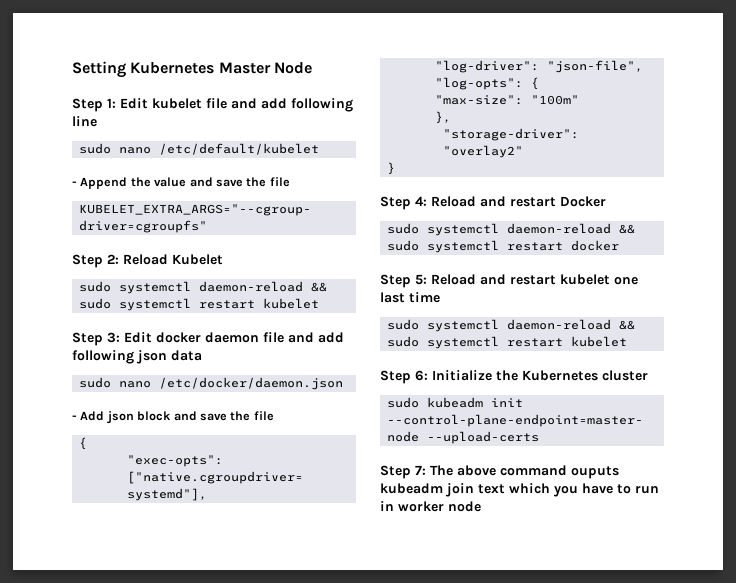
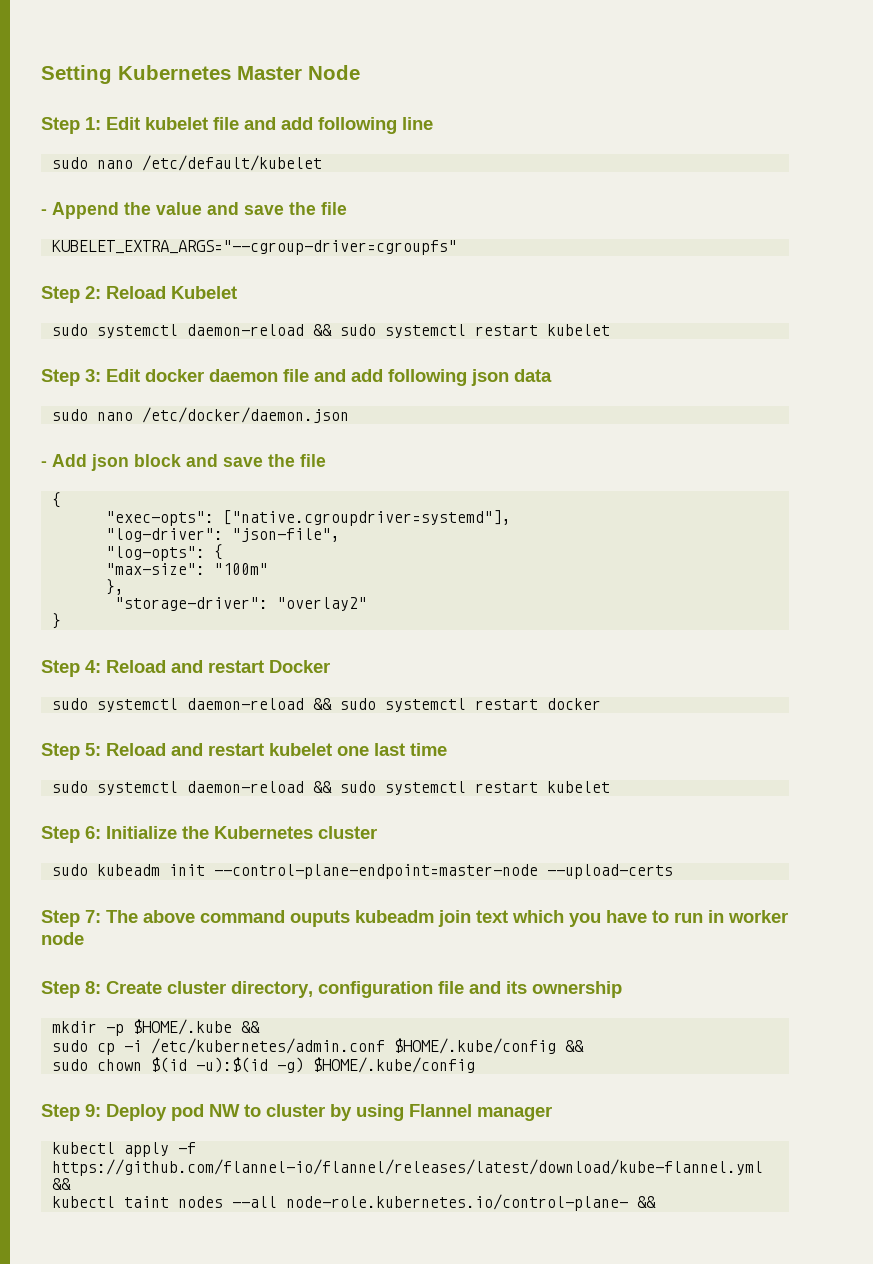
(481, 506) none -> [41,981,622,998] [51,1019,260,1036] [51,1038,584,1055] [51,1057,475,1073] [41,1104,552,1121] [51,1142,196,1157] [51,1159,763,1176] [51,1178,71,1190] [51,1194,656,1211] // Step 8: Create cluster directory, configuration file and its ownership // mkdir -p $HOME/.kube && // sudo cp -i /etc/kubernetes/admin.conf $HOME/.kube/config && // sudo chown $(id -u):$(id -g) $HOME/.kube/config // Step 9: Deploy pod NW to cluster by using Flannel manager // kubectl apply -f https://github.com/flannel-io/flannel/releases/latest/download/kube-flannel.yml && // kubectl taint nodes --all node-role.kubernetes.io/control-plane- &&

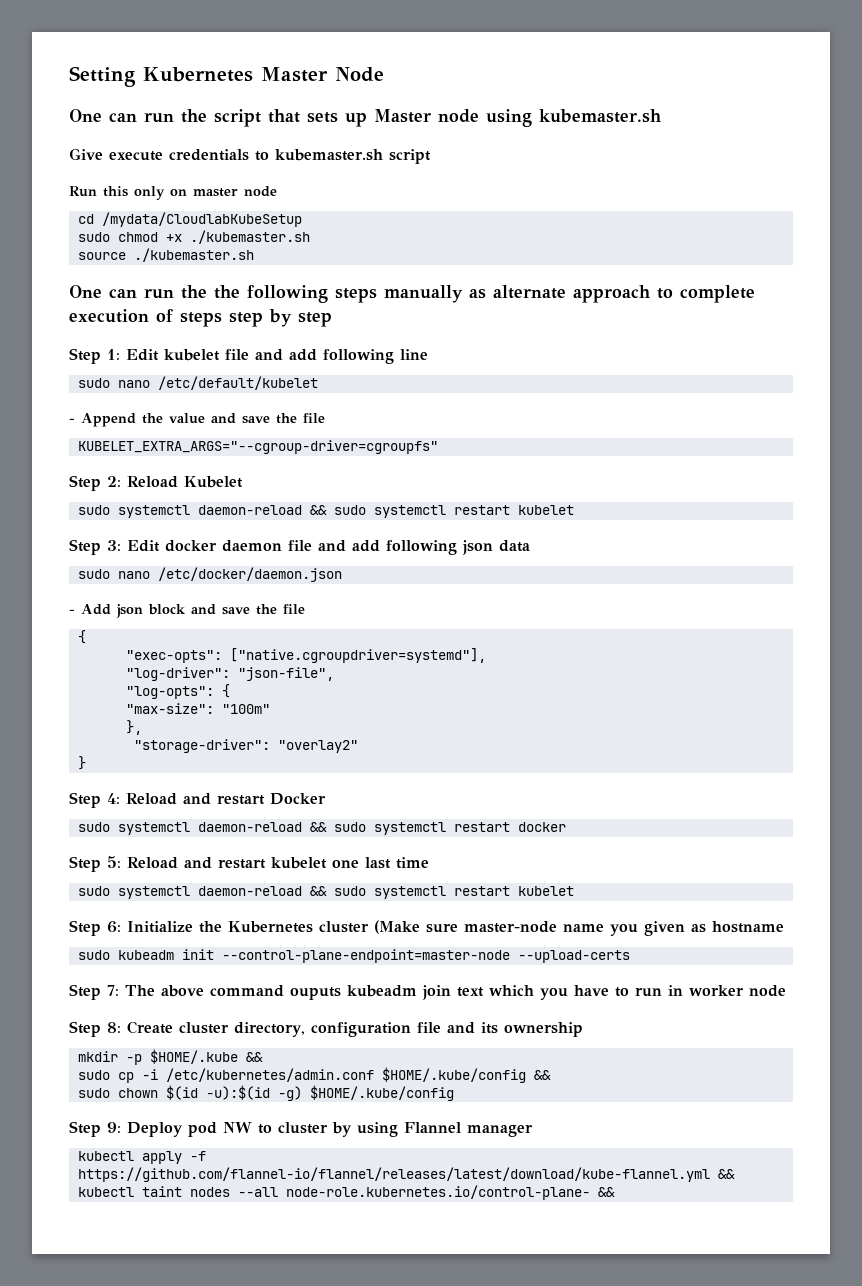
(360, 72) none -> [69,109,661,127] [69,148,431,164] [69,186,277,200] [77,212,302,227] [77,230,310,244] [77,248,254,262] [69,285,755,303] [69,309,332,327] // One can run the script that sets up Master node using kubemaster.sh // Give execute credentials to kubemaster.sh script // Run this only on master node // cd /mydata/CloudlabKubeSetup // sudo chmod +x ./kubemaster.sh // source ./kubemaster.sh // One can run the the following steps manually as alternate approach to complete execution of steps step by step
(377, 832) none -> [374,920,784,936] (Make sure master-node name you given as hostname

